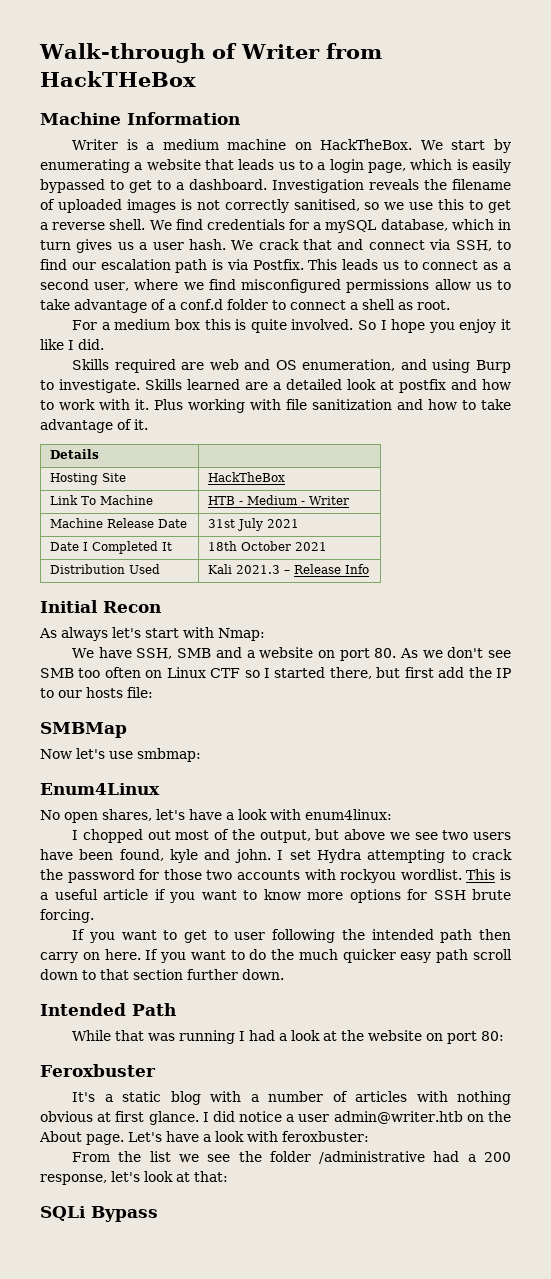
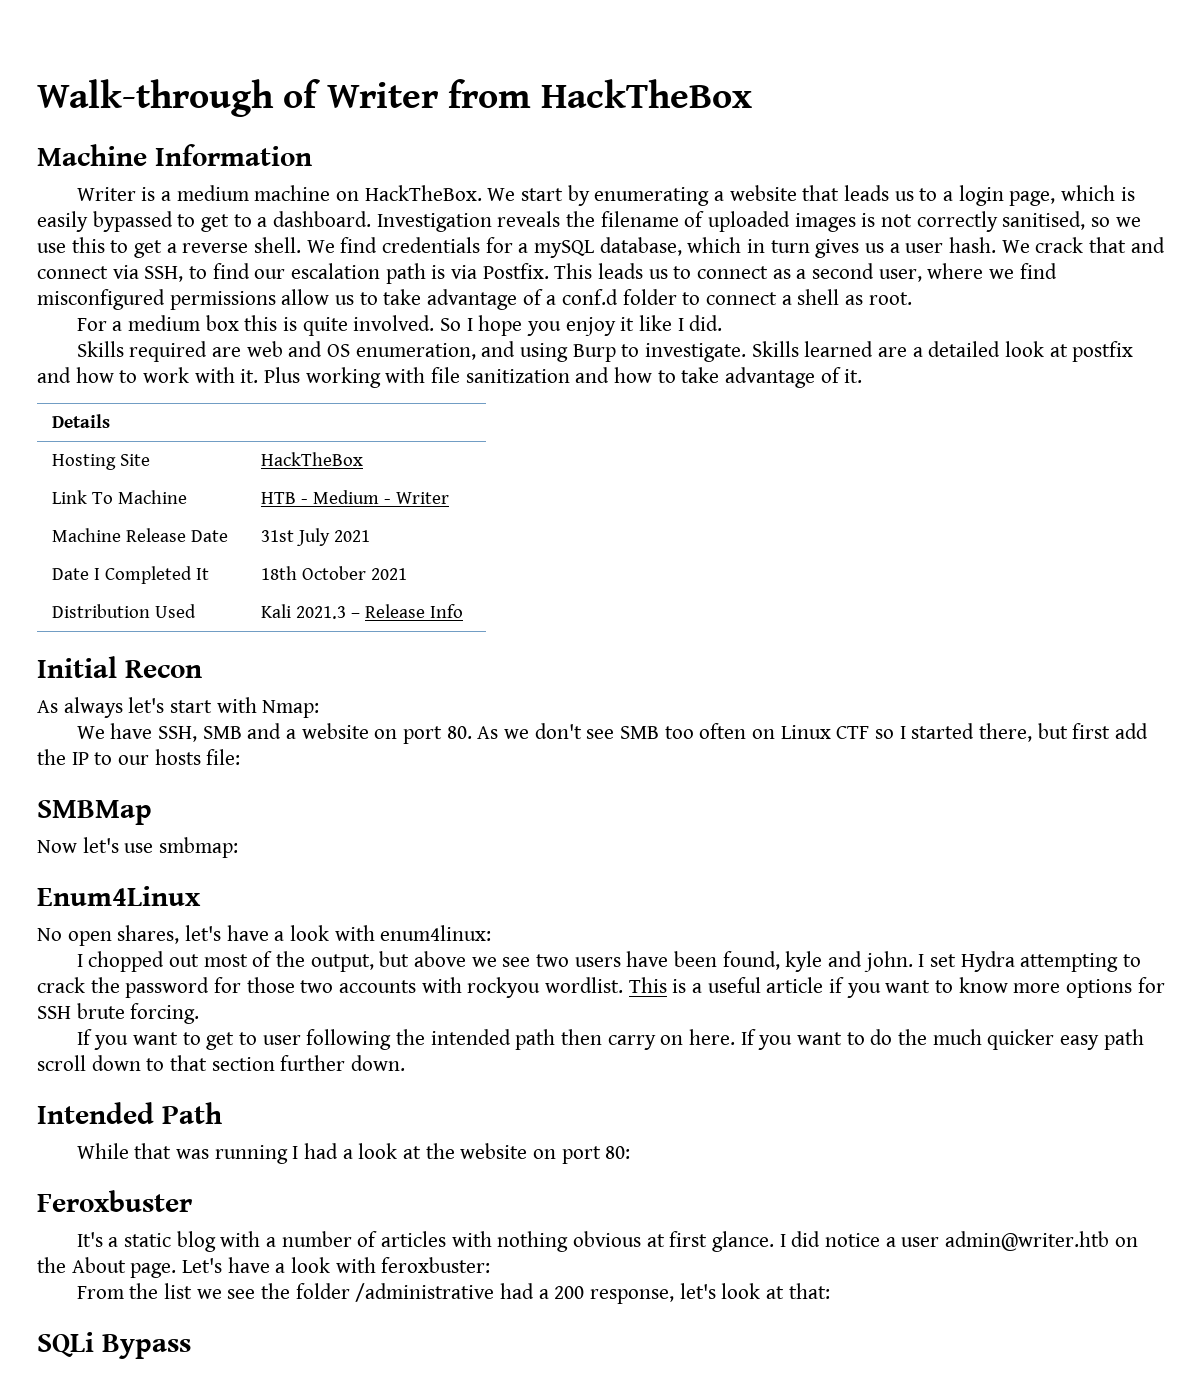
[40,71,196,87] HackTHeBox -> [541,79,753,108] HackTheBox

